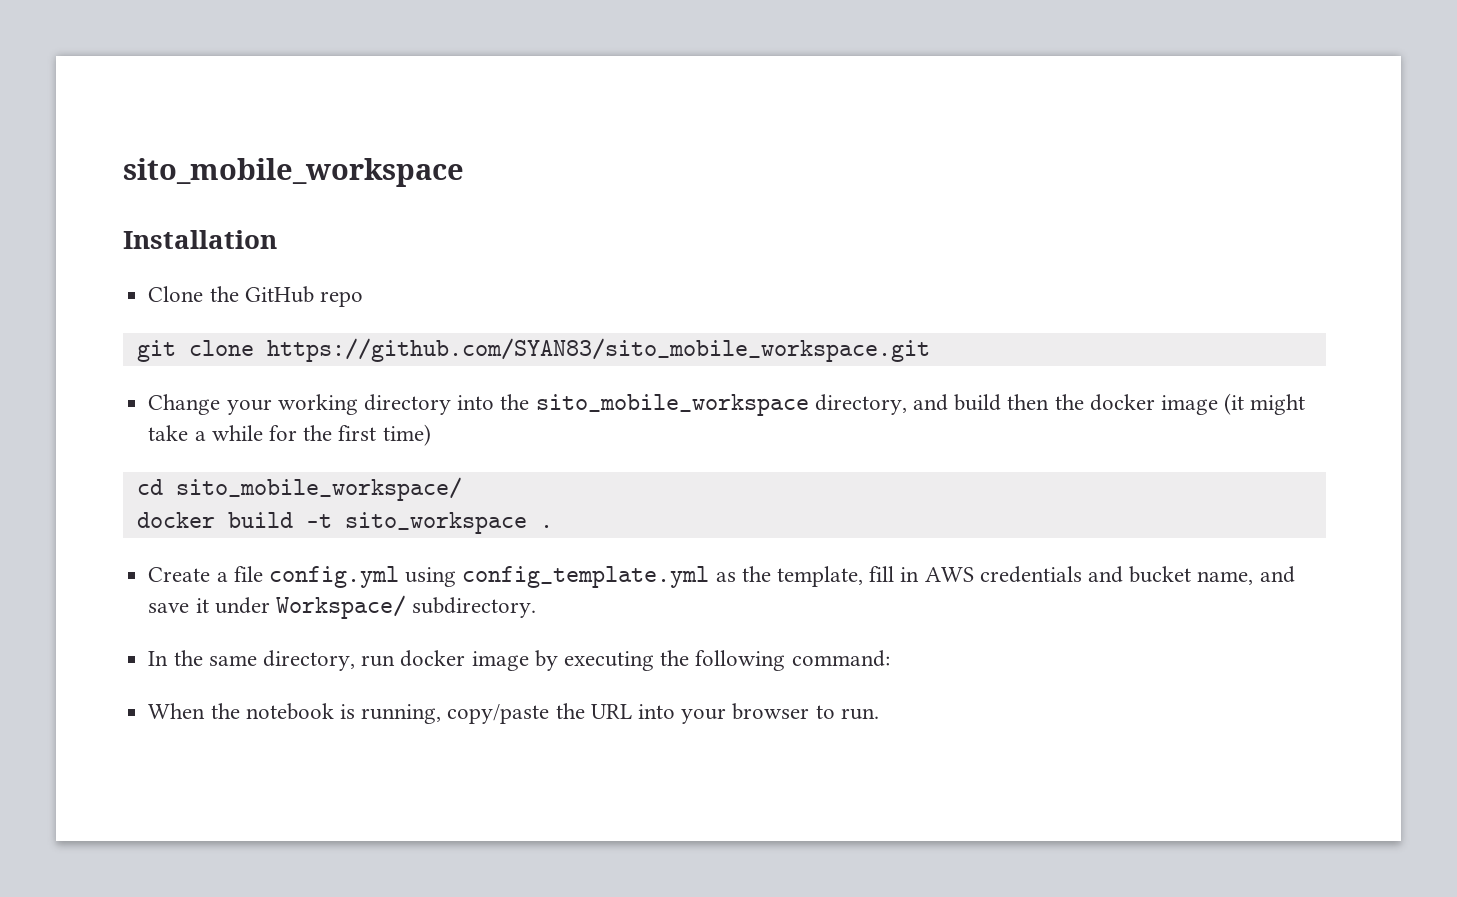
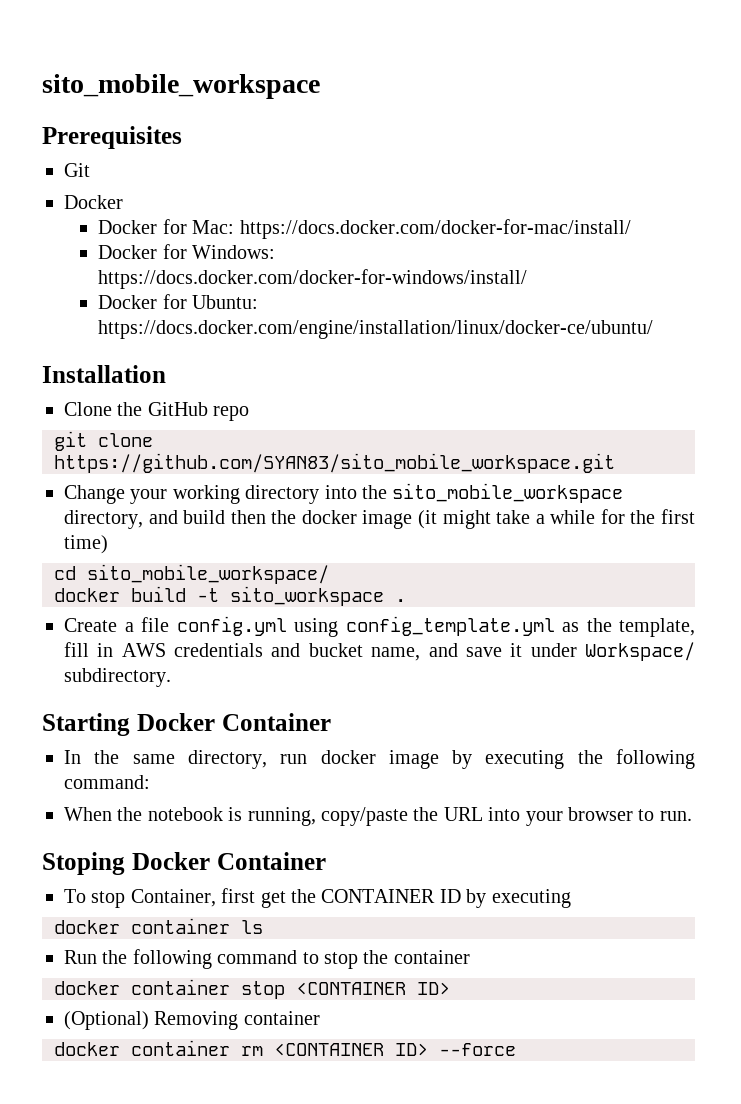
[123,158,464,187] sito_mobile_workspace -> [42,74,320,99] [42,126,182,149] [64,163,90,177] [64,195,123,209] [98,219,631,239] [98,244,276,259] [98,269,528,289] [98,294,259,309] [98,320,654,339] sito_mobile_workspace // Prerequisites // Git // Docker // Docker for Mac: https://docs.docker.com/docker-for-mac/install/ // Docker for Windows: https://docs.docker.com/docker-for-windows/install/ // Docker for Ubuntu: https://docs.docker.com/engine/installation/linux/docker-ce/ubuntu/
(537, 607) none -> [42,713,331,736] // Starting Docker Container
(879, 714) none -> [42,852,326,875] [64,888,571,908] [54,918,263,934] [64,949,470,969] [54,979,450,999] [64,1011,320,1030] [54,1040,516,1056] // Stoping Docker Container // To stop Container, first get the CONTAINER ID by executing // docker container ls // Run the following command to stop the container // docker container stop <CONTAINER ID> // (Optional) Removing container // docker container rm <CONTAINER ID> --force

